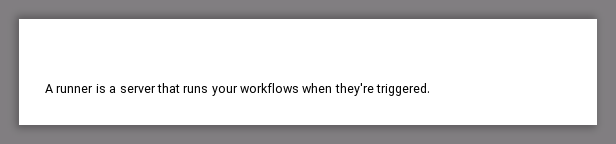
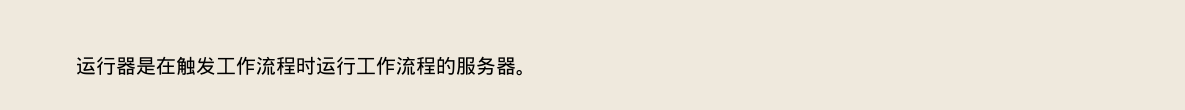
[45,83,431,96] A runner is a server that runs your workflows when they're triggered. -> [76,56,537,76] 运行器是在触发工作流程时运行工作流程的服务器。

